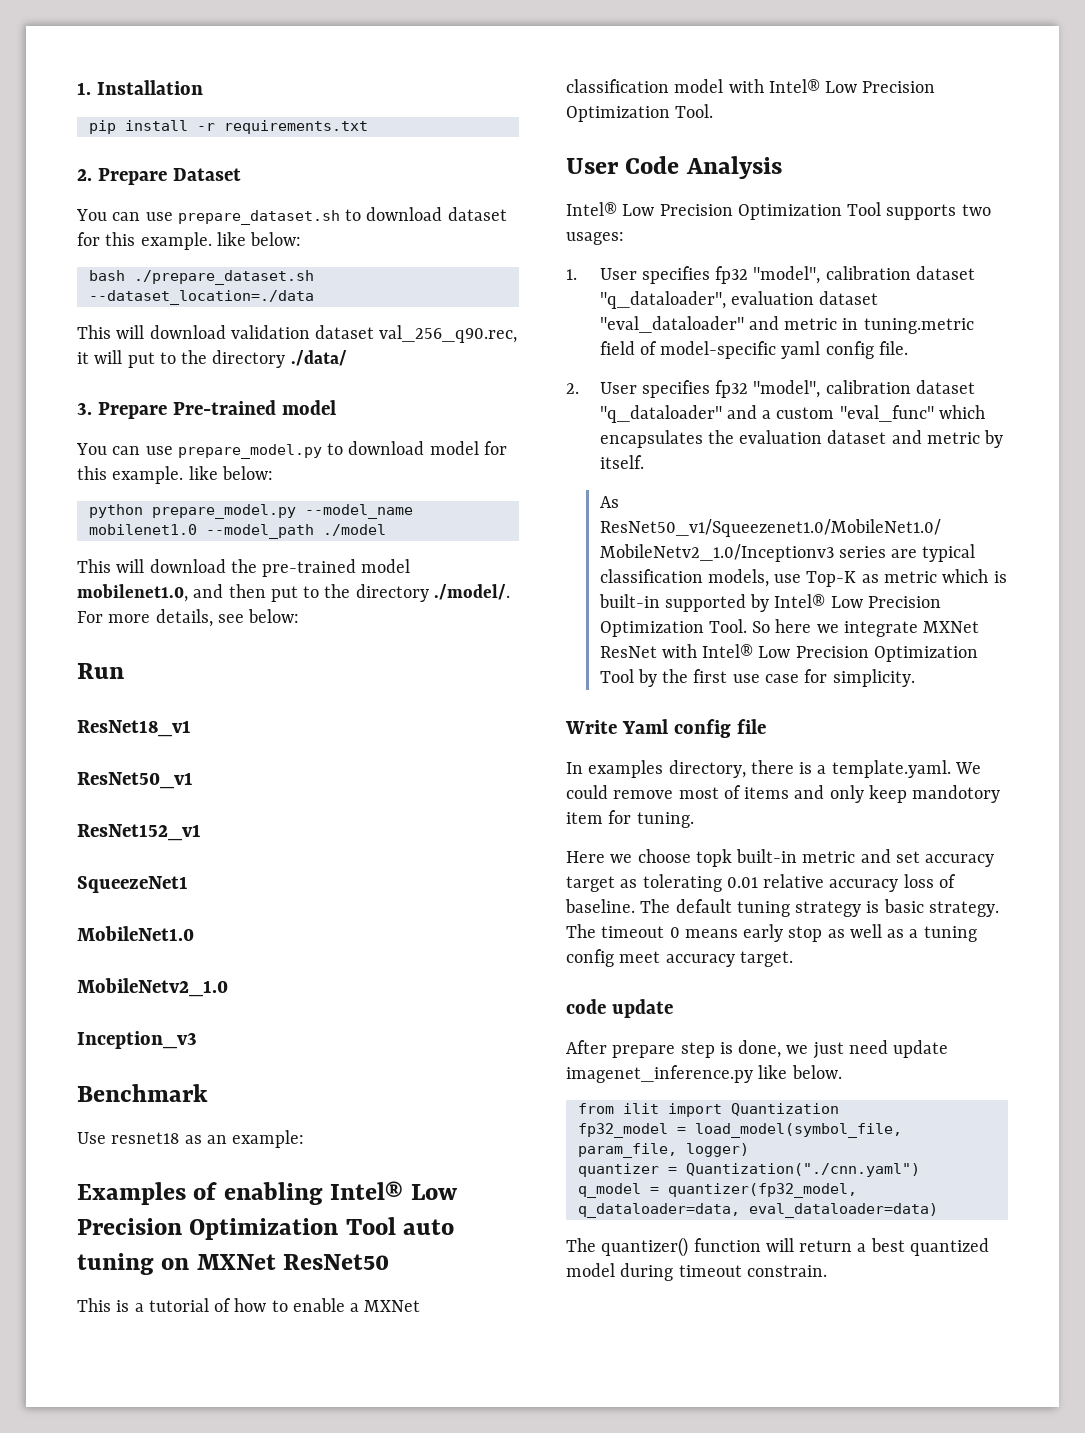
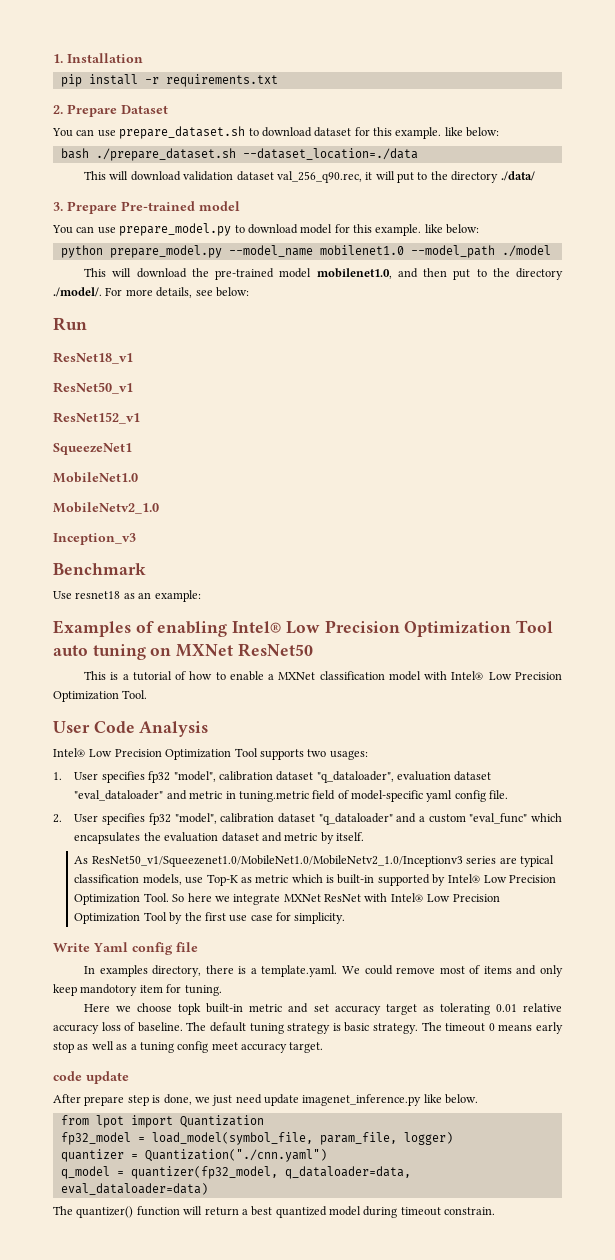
[622,1103,659,1114] ilit -> [95,1115,124,1128] lpot

